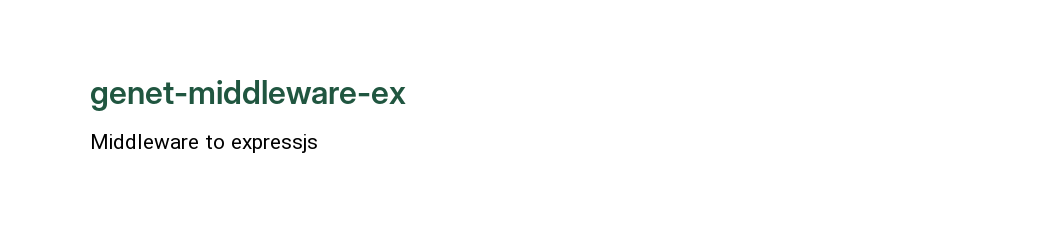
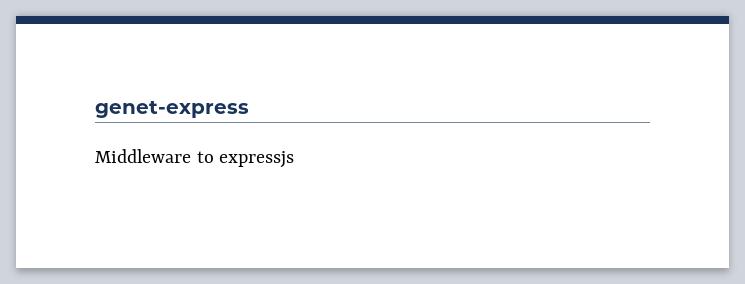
[90,80,406,111] genet-middleware-ex -> [95,100,249,118] genet-express

